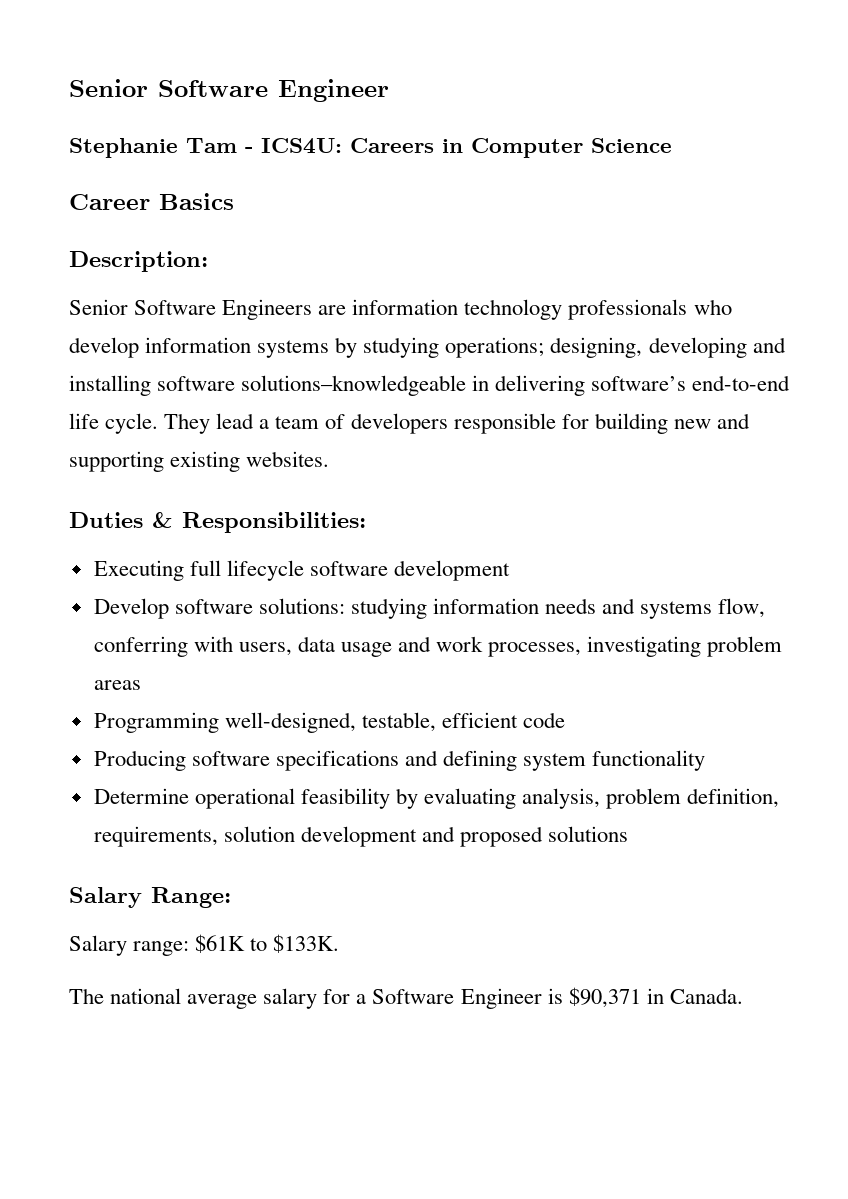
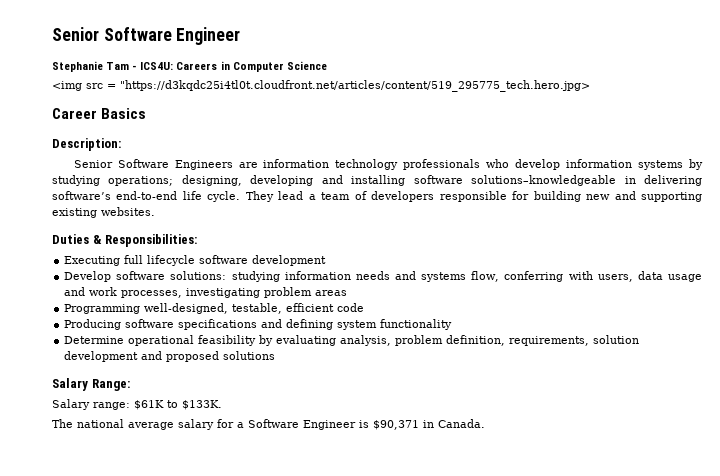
(672, 145) none -> [52,80,590,92] // <img src = "https://d3kqdc25i4tl0t.cloudfront.net/articles/content/519_295775_tech.hero.jpg>

